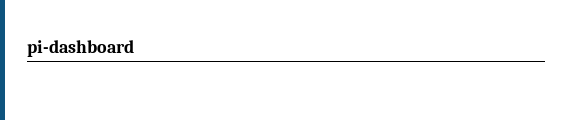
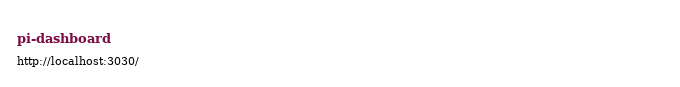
(134, 48) none -> [17,56,139,67] // http://localhost:3030/

